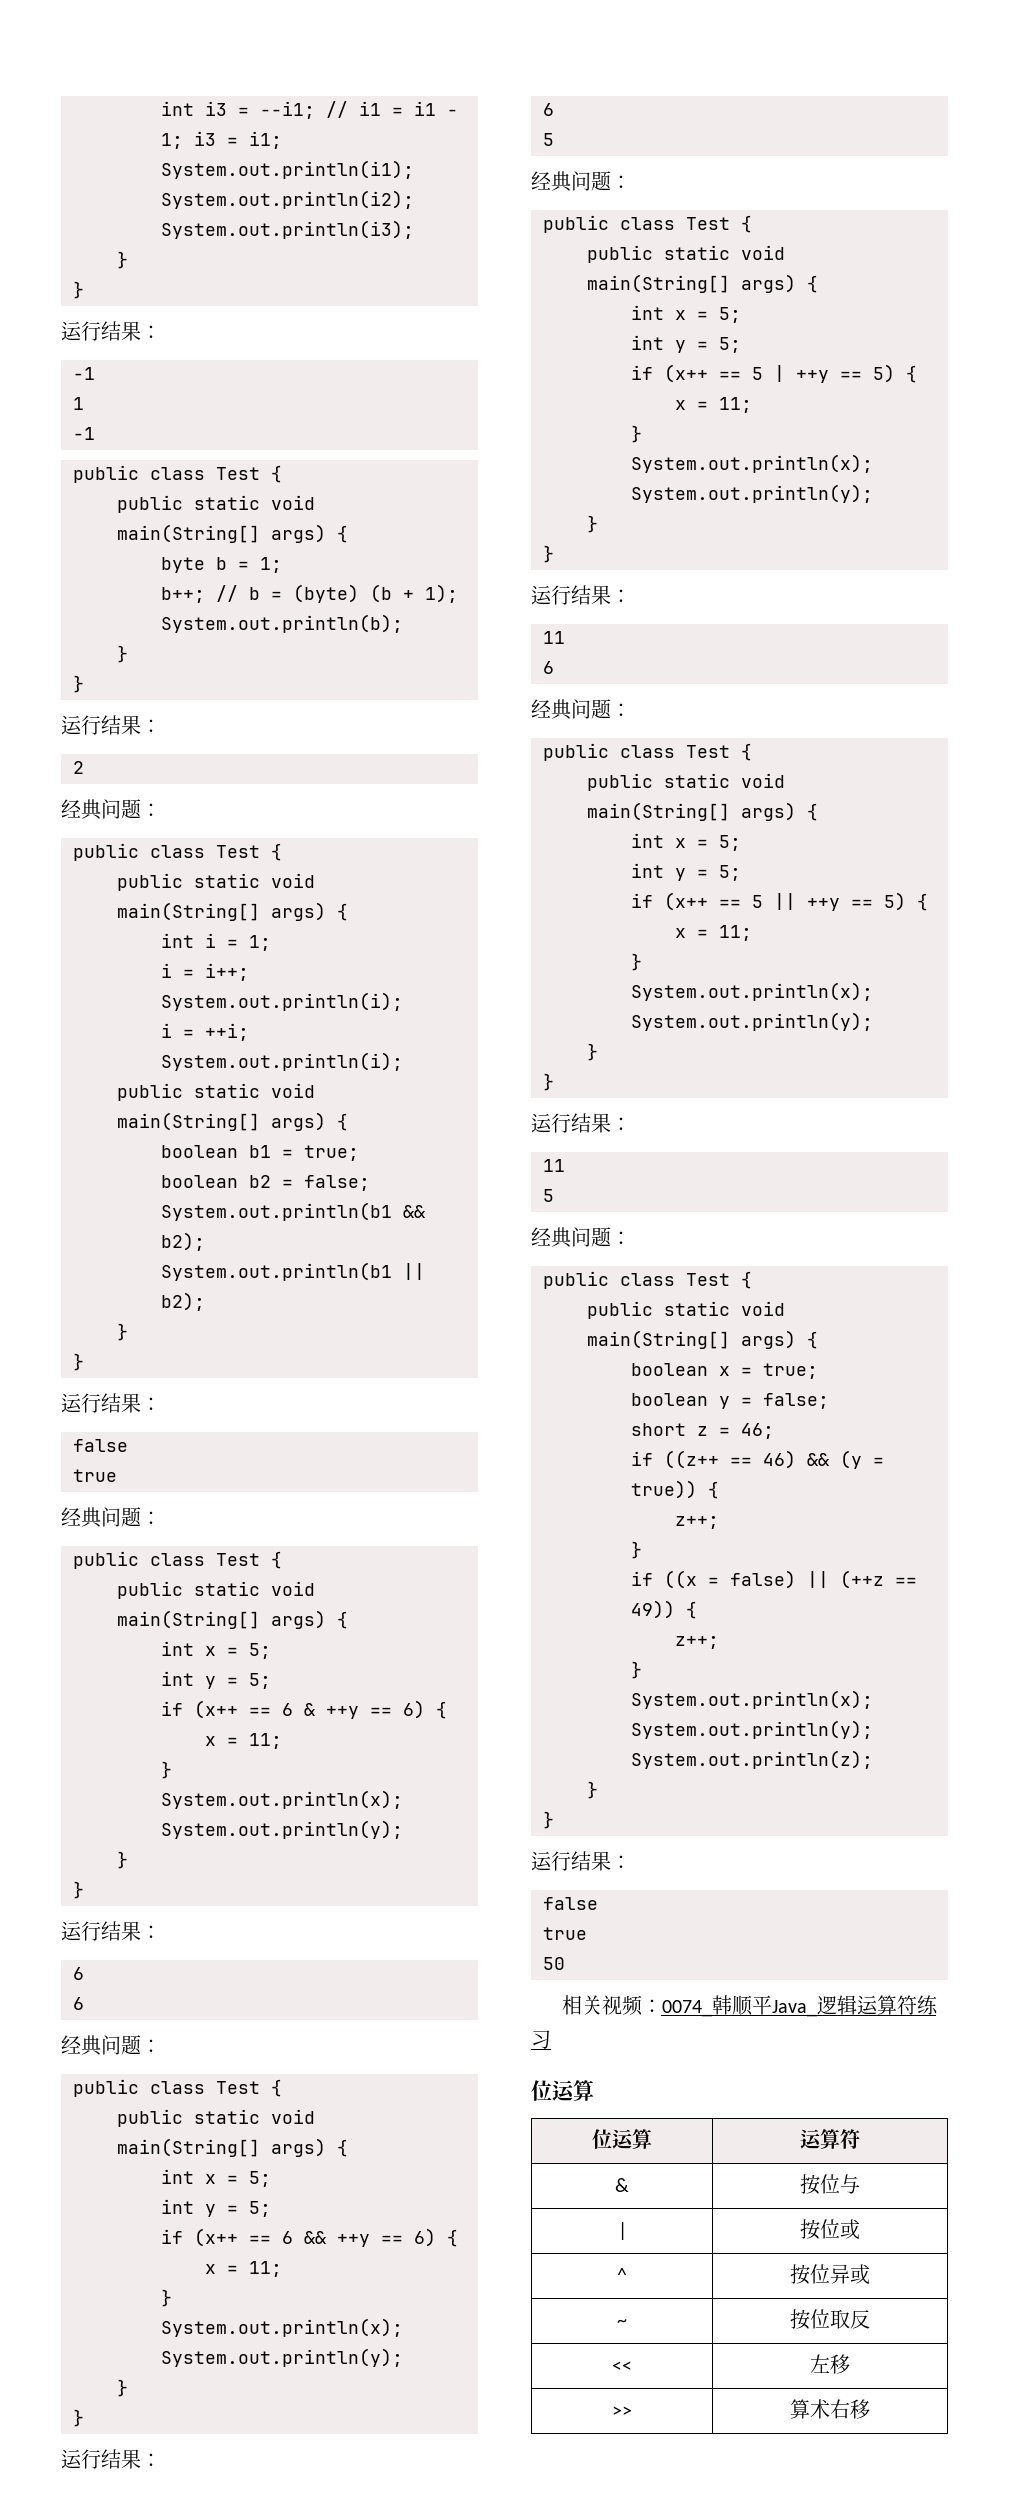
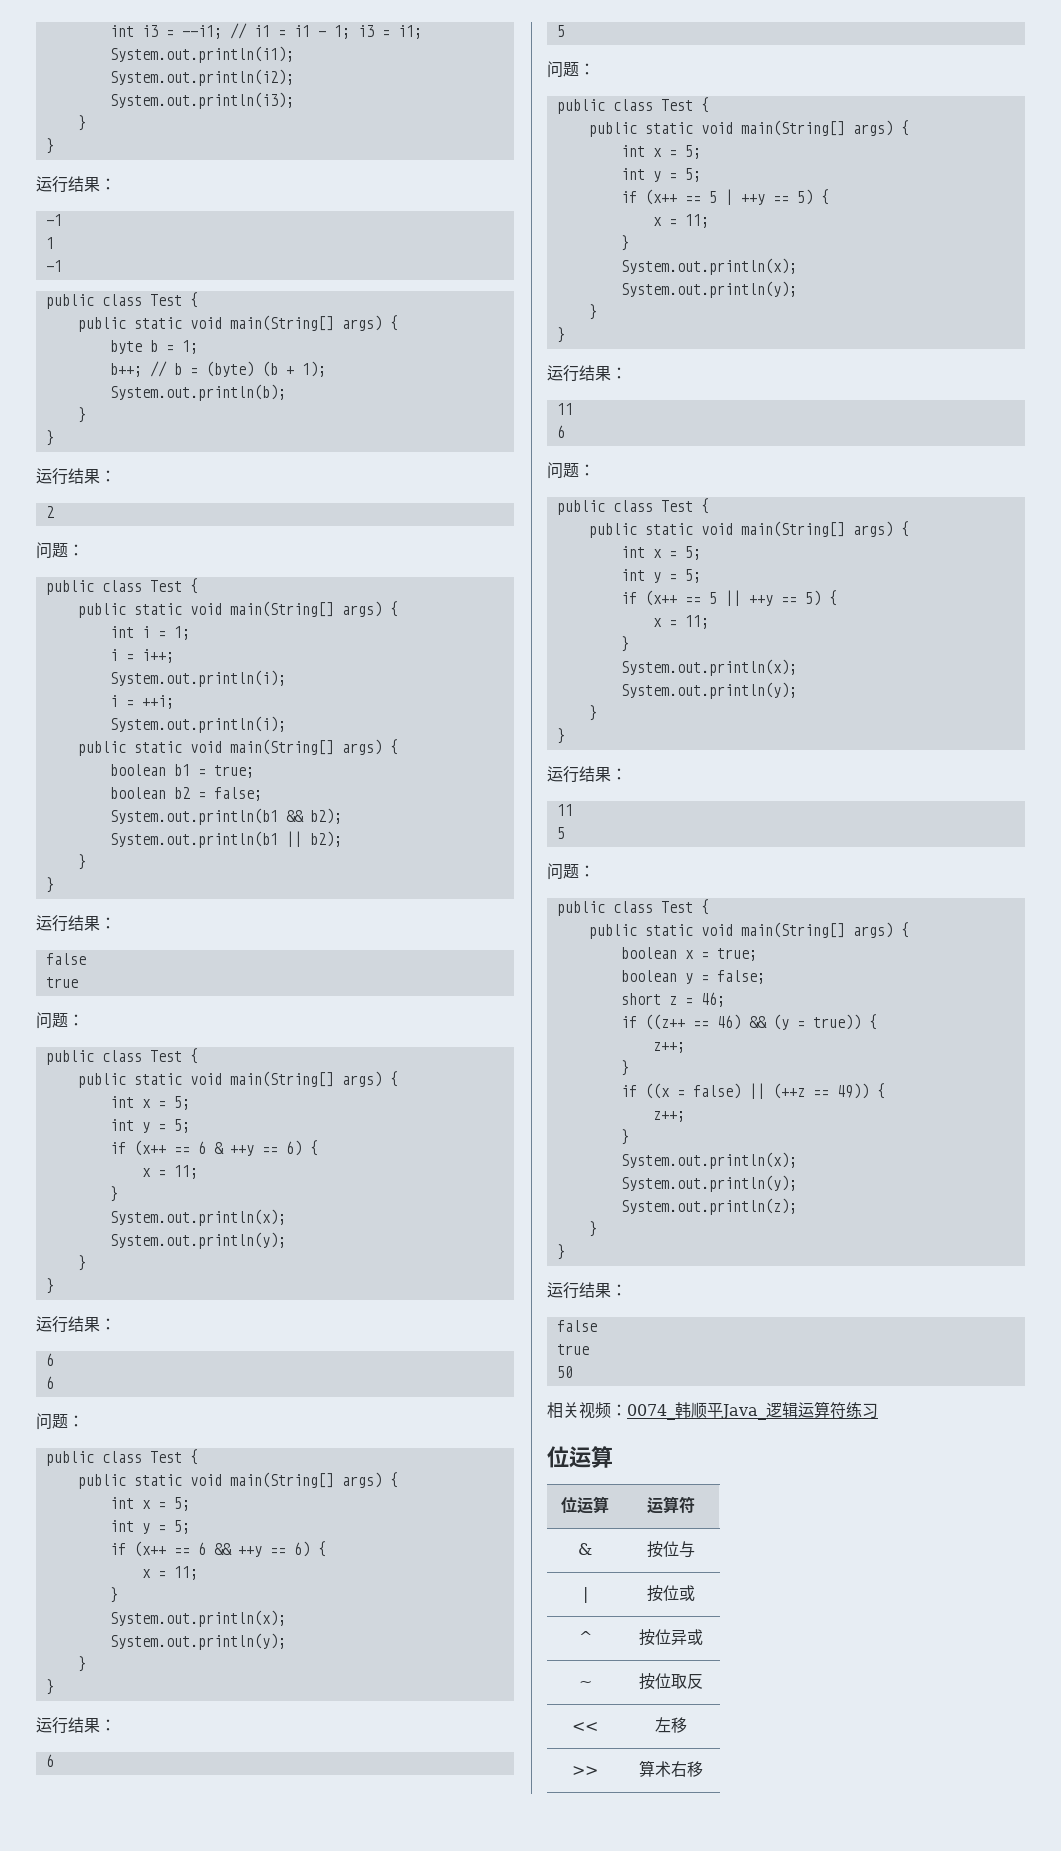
[61,799,102,820] 经典 -> (54, 512) none
[61,1507,102,1528] 经典 -> (78, 982) none
[61,2035,102,2056] 经典 -> (54, 1382) none
[531,171,572,192] 经典 -> (565, 31) none
[531,699,572,720] 经典 -> (565, 431) none
[531,1227,572,1248] 经典 -> (565, 833) none

